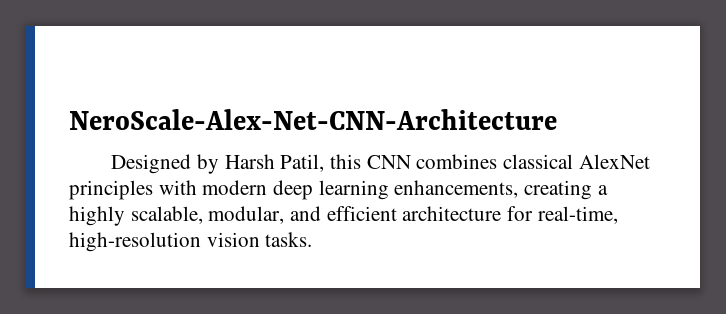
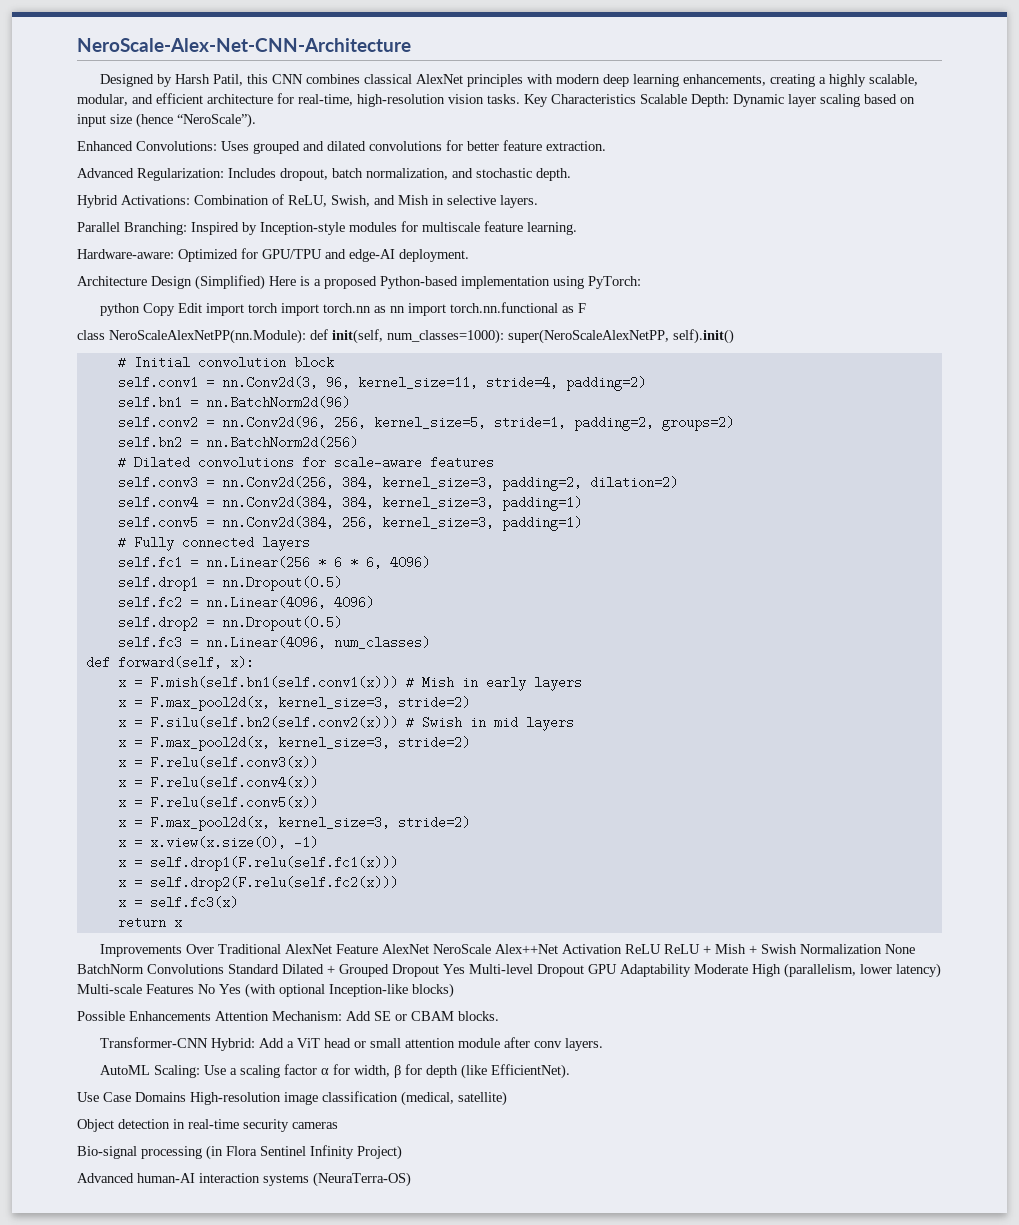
(313, 239) none -> [524,94,915,107] [77,113,256,128] [77,140,606,154] [77,168,571,181] [77,194,538,208] [77,221,577,235] [77,248,469,262] [77,275,641,290] [99,302,586,316] [77,329,734,344] [117,356,334,369] [117,376,646,391] [117,396,350,409] [117,416,734,431] [117,436,358,449] [117,456,494,469] [117,476,678,491] [117,496,582,511] [117,516,582,531] [117,536,310,551] [117,556,430,569] [117,576,342,591] [117,596,374,609] [117,616,342,631] [117,636,430,649] [85,656,254,669] [117,676,582,691] [117,696,470,711] [117,716,574,731] [117,736,470,751] [117,756,318,769] [117,776,318,789] [117,796,318,809] [117,816,470,831] [117,836,318,849] [117,856,398,871] [117,876,398,891] [117,896,238,909] [117,916,182,929] [99,944,915,957] [77,963,941,978] [77,983,454,998] [77,1011,499,1021] [99,1037,603,1051] [99,1064,570,1079] [77,1091,507,1106] [77,1119,338,1132] [77,1145,402,1160] [77,1172,411,1187] Key Characteristics Scalable Depth: Dynamic layer scaling based on input size (hence “NeroScale”). // Enhanced Convolutions: Uses grouped and dilated convolutions for better feature extraction. // Advanced Regularization: Includes dropout, batch normalization, and stochastic depth. // Hybrid Activations: Combination of ReLU, Swish, and Mish in selective layers. // Parallel Branching: Inspired by Inception-style modules for multiscale feature learning. // Hardware-aware: Optimized for GPU/TPU and edge-AI deployment. // Architecture Design (Simplified) Here is a proposed Python-based implementation using PyTorch: // python Copy Edit import torch import torch.nn as nn import torch.nn.functional as F // class NeroScaleAlexNetPP(nn.Module): def init(self, num_classes=1000): super(NeroScaleAlexNetPP, self).init() // # Initial convolution block // self.conv1 = nn.Conv2d(3, 96, kernel_size=11, stride=4, padding=2) // self.bn1 = nn.BatchNorm2d(96) // self.conv2 = nn.Conv2d(96, 256, kernel_size=5, stride=1, padding=2, groups=2) // self.bn2 = nn.BatchNorm2d(256) // # Dilated convolutions for scale-aware features // self.conv3 = nn.Conv2d(256, 384, kernel_size=3, padding=2, dilation=2) // self.conv4 = nn.Conv2d(384, 384, kernel_size=3, padding=1) // self.conv5 = nn.Conv2d(384, 256, kernel_size=3, padding=1) // # Fully connected layers // self.fc1 = nn.Linear(256 * 6 * 6, 4096) // self.drop1 = nn.Dropout(0.5) // self.fc2 = nn.Linear(4096, 4096) // self.drop2 = nn.Dropout(0.5) // self.fc3 = nn.Linear(4096, num_classes) // def forward(self, x): // x = F.mish(self.bn1(self.conv1(x))) # Mish in early layers // x = F.max_pool2d(x, kernel_size=3, stride=2) // x = F.silu(self.bn2(self.conv2(x))) # Swish in mid layers // x = F.max_pool2d(x, kernel_size=3, stride=2) // x = F.relu(self.conv3(x)) // x = F.relu(self.conv4(x)) // x = F.relu(self.conv5(x)) // x = F.max_pool2d(x, kernel_size=3, stride=2) // x = x.view(x.size(0), -1) // x = self.drop1(F.relu(self.fc1(x))) // x = self.drop2(F.relu(self.fc2(x))) // x = self.fc3(x) // return x // Improvements Over Traditional AlexNet Feature AlexNet NeroScale Alex++Net Activation ReLU ReLU + Mish + Swish Normalization None BatchNorm Convolutions Standard Dilated + Grouped Dropout Yes Multi-level Dropout GPU Adaptability Moderate High (parallelism, lower latency) Multi-scale Features No Yes (with optional Inception-like blocks) // Possible Enhancements Attention Mechanism: Add SE or CBAM blocks. // Transformer-CNN Hybrid: Add a ViT head or small attention module after conv layers. // AutoML Scaling: Use a scaling factor α for width, β for depth (like EfficientNet). // Use Case Domains High-resolution image classification (medical, satellite) // Object detection in real-time security cameras // Bio-signal processing (in Flora Sentinel Infinity Project) // Advanced human-AI interaction systems (NeuraTerra-OS)

